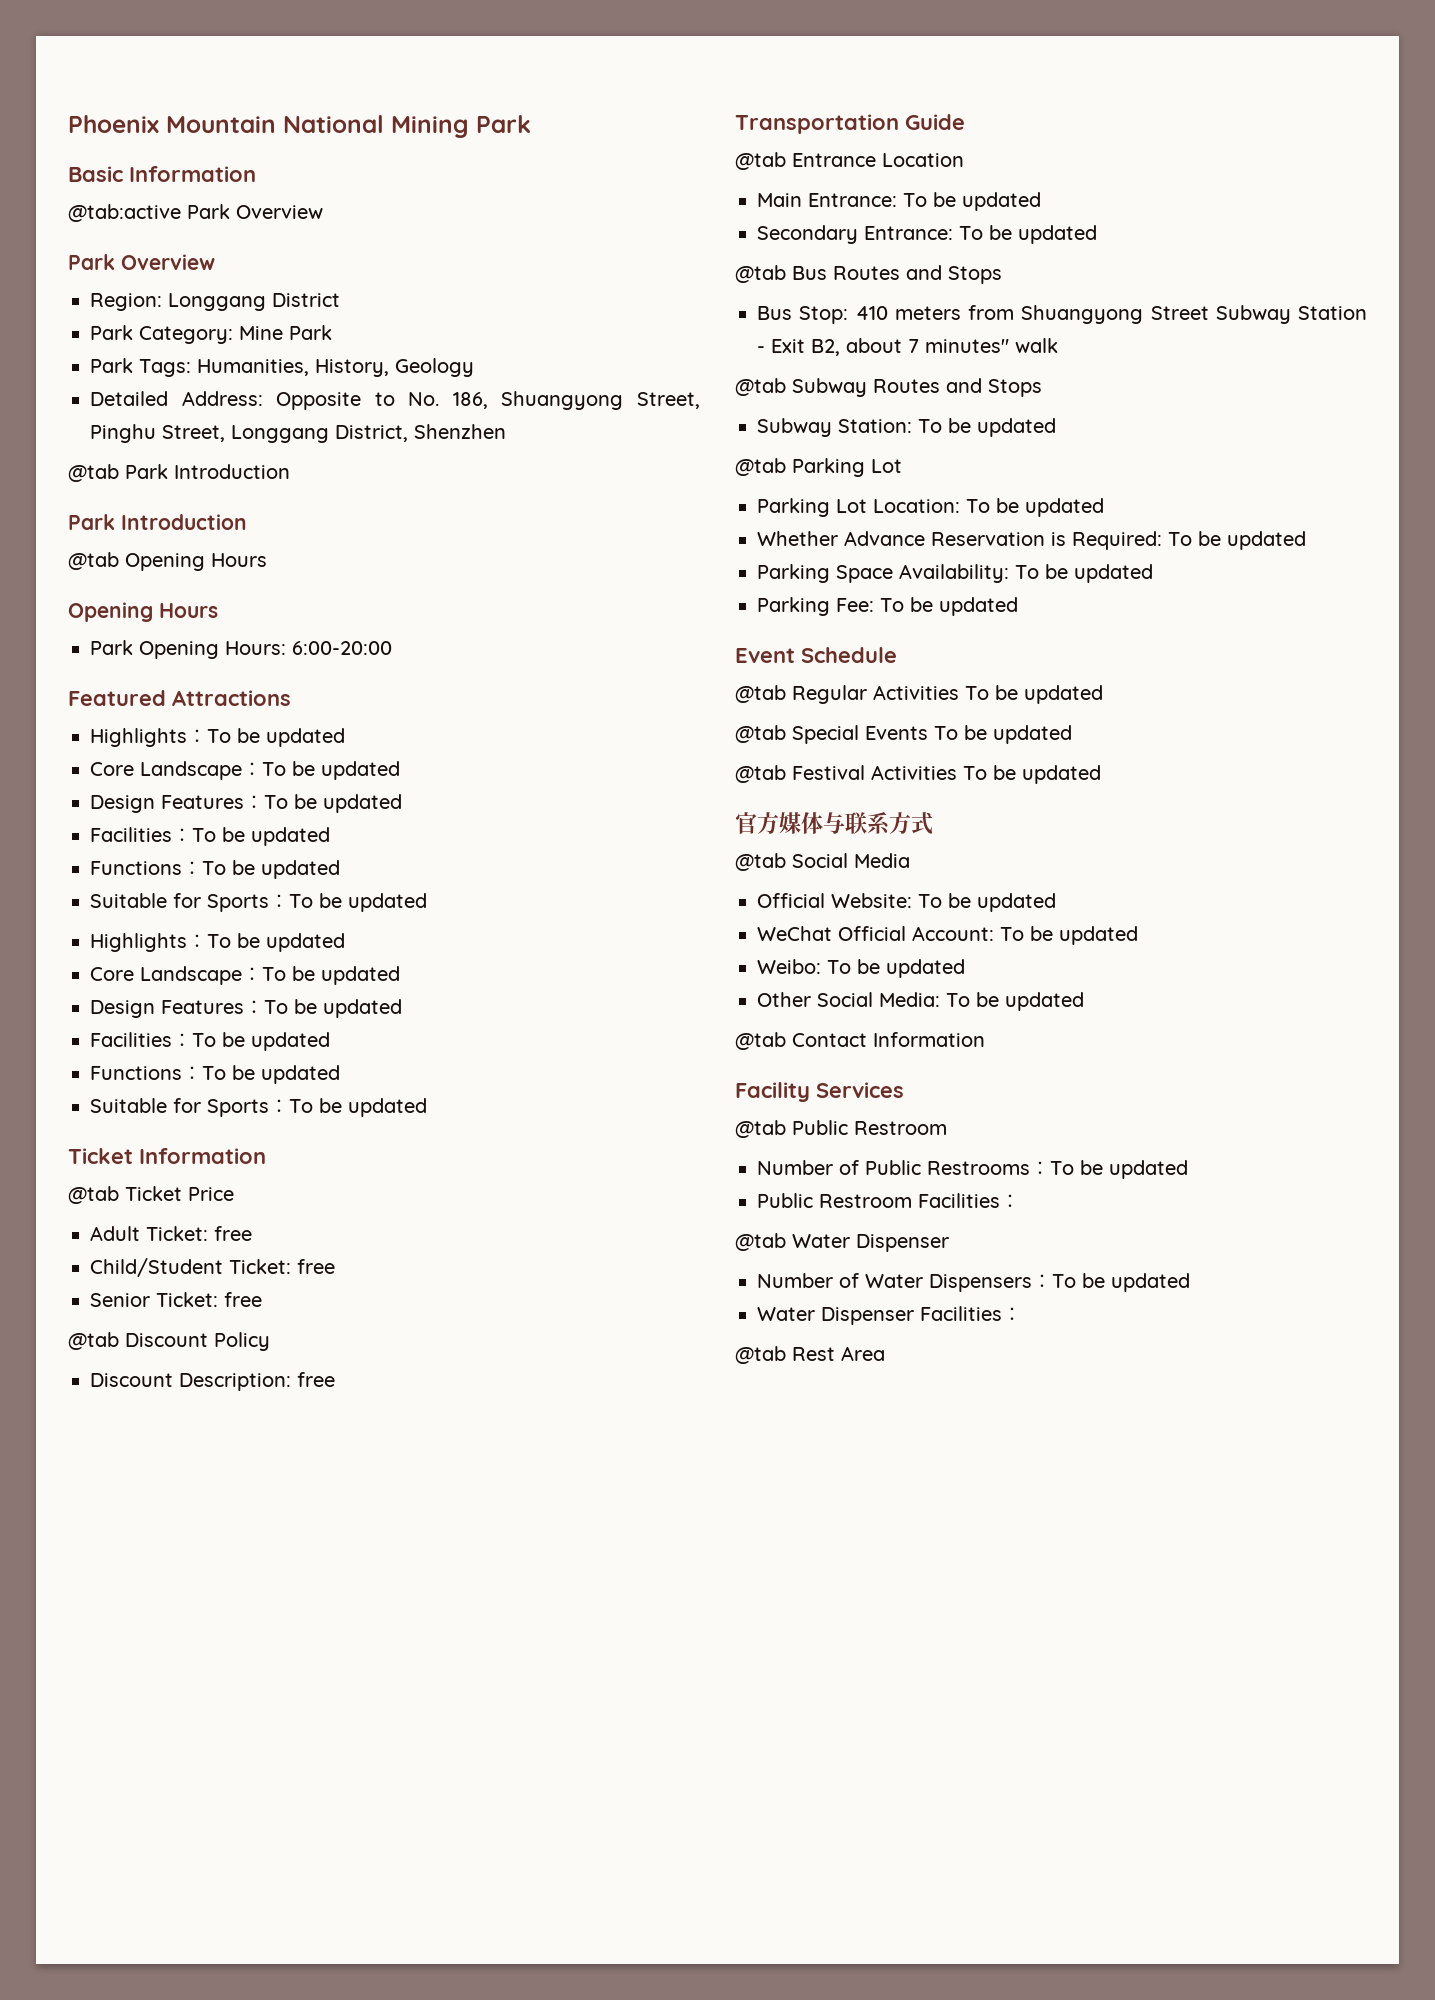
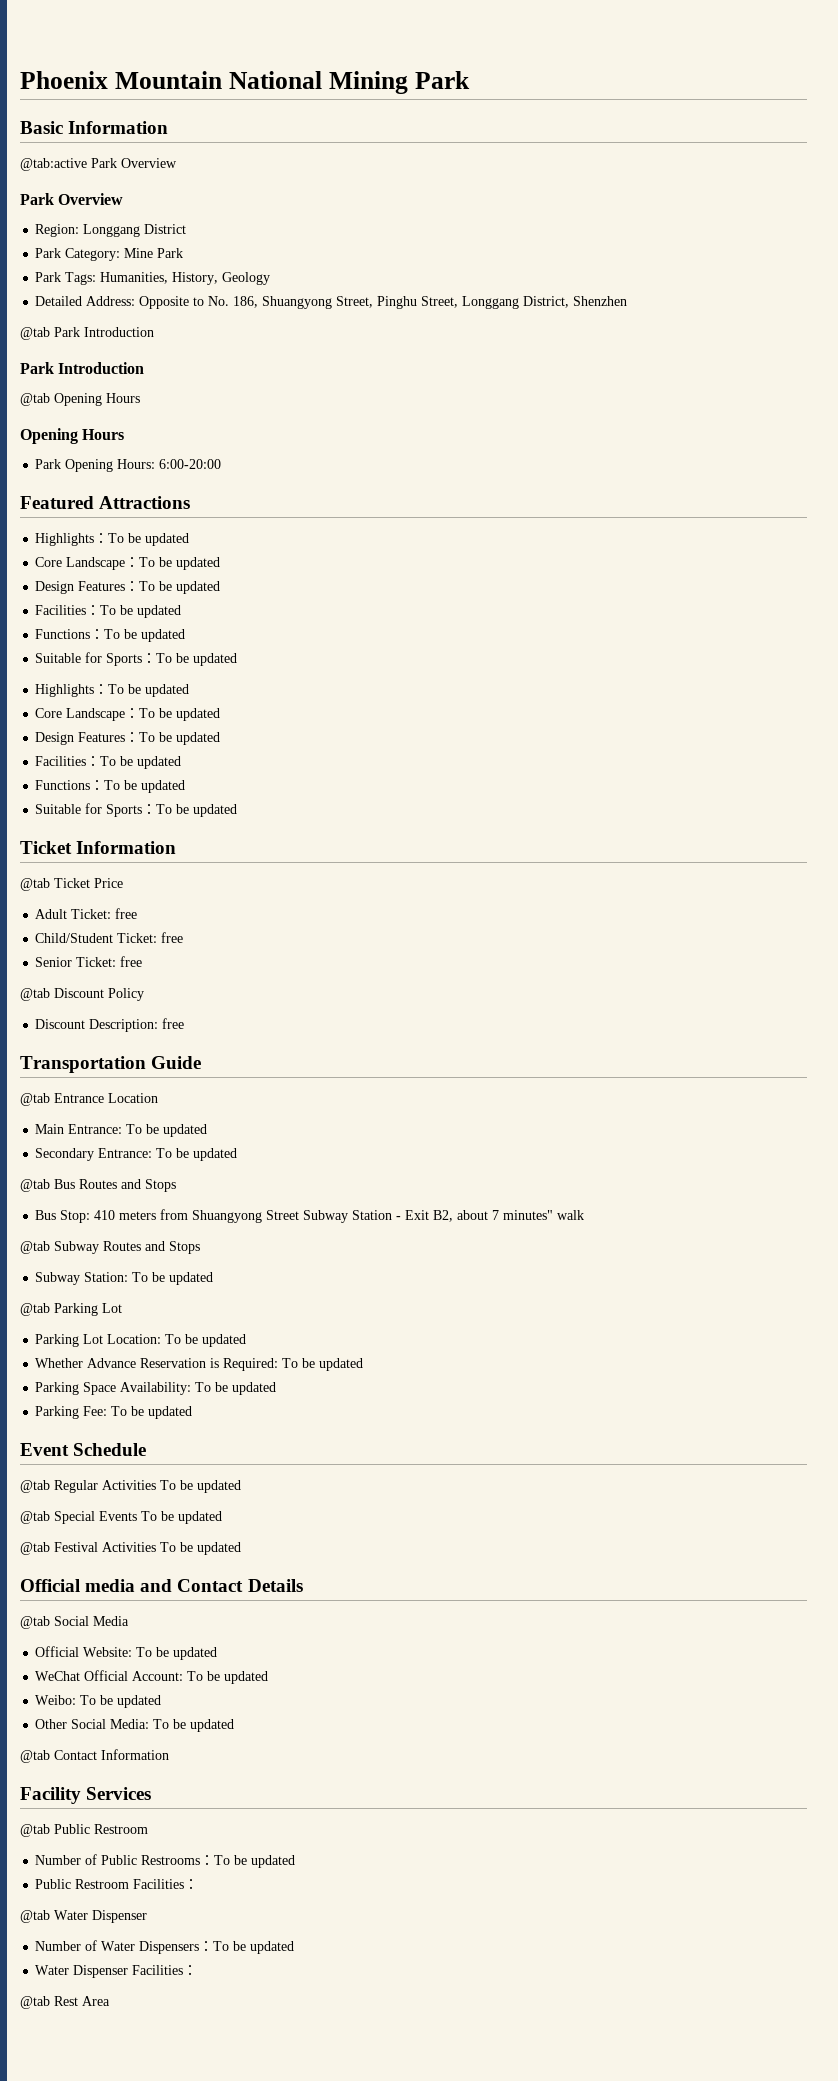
[735,812,933,835] 官方媒体与联系方式 -> [20,1579,303,1592] Official media and Contact Details

